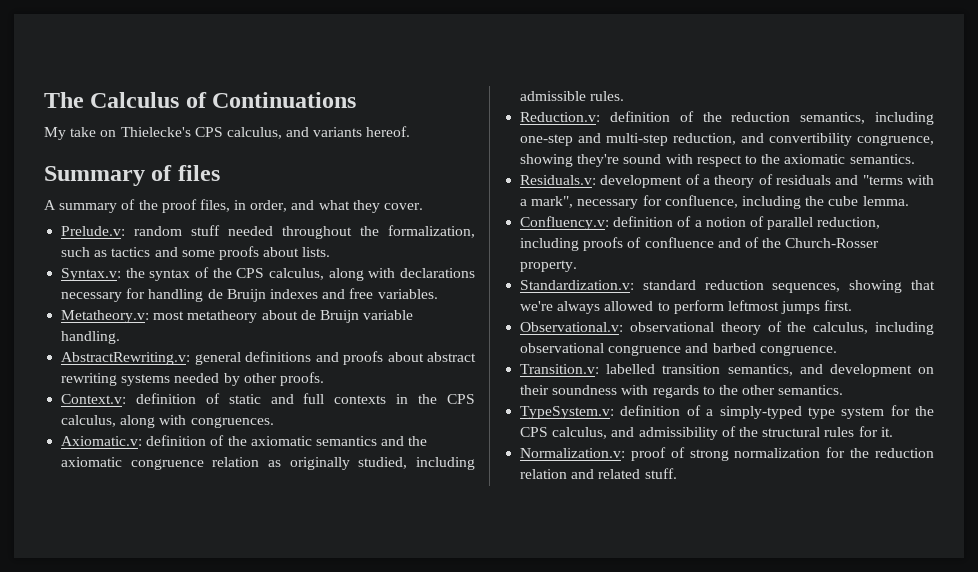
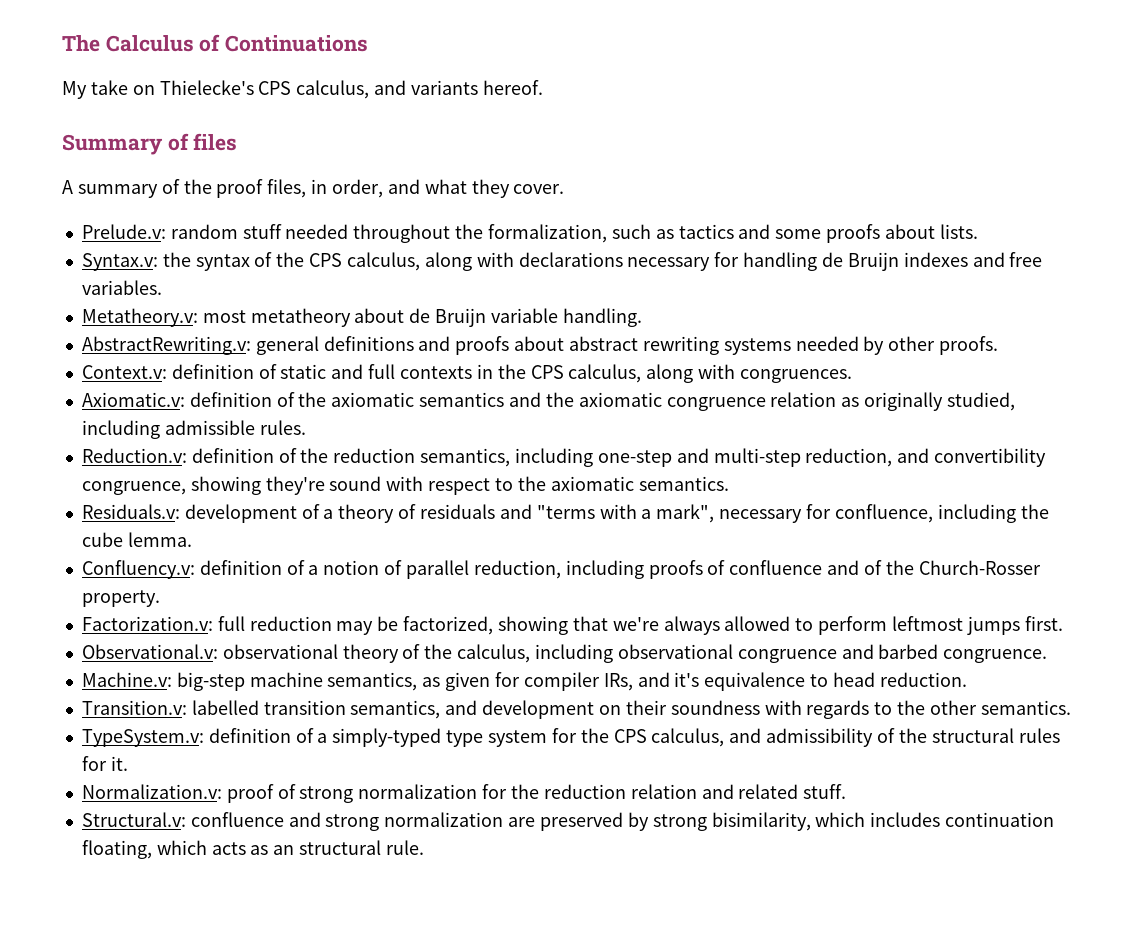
[520,280,841,293] Standardization.v: standard reduction sequences, -> [81,616,494,635] Factorization.v: full reduction may be factorized,
(837, 350) none -> [81,672,967,691] // Machine.v: big-step machine semantics, as given for compiler IRs, and it's equivalence to head reduction.
(677, 473) none -> [81,812,1055,831] [81,840,424,859] // Structural.v: confluence and strong normalization are preserved by strong bisimilarity, which includes continuation floating, which acts as an structural rule.

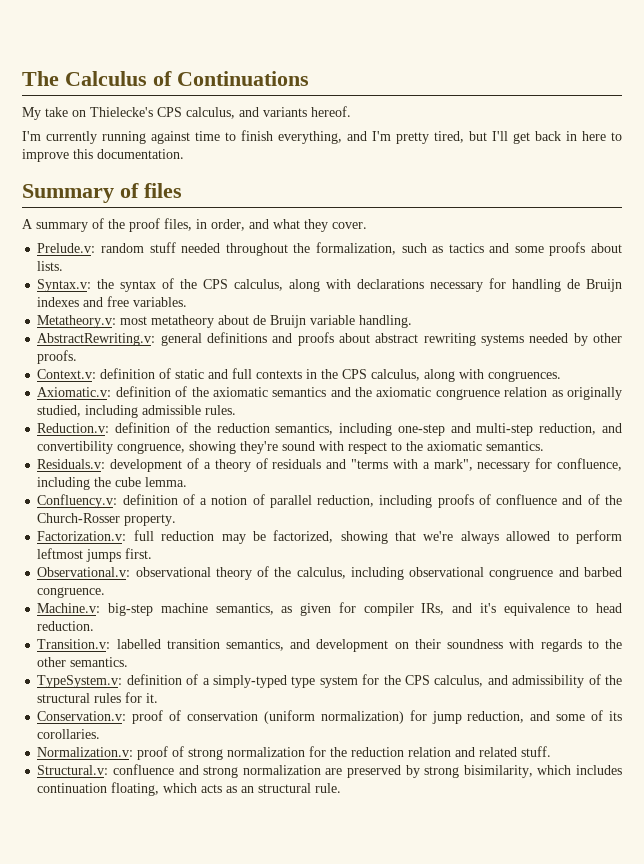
(543, 87) none -> [22,130,622,144] [22,149,184,162] // I'm currently running against time to finish everything, and I'm pretty tired, but I'll get back in here to improve this documentation.
(128, 763) none -> [37,710,622,724] [37,729,101,739] // Conservation.v: proof of conservation (uniform normalization) for jump reduction, and some of its corollaries.

